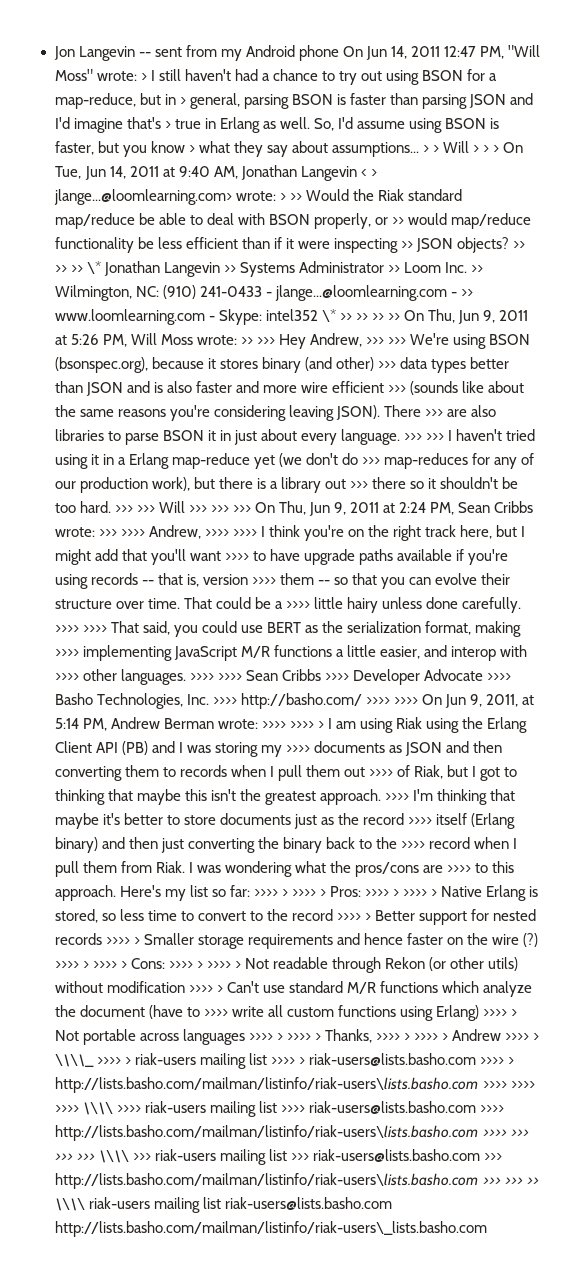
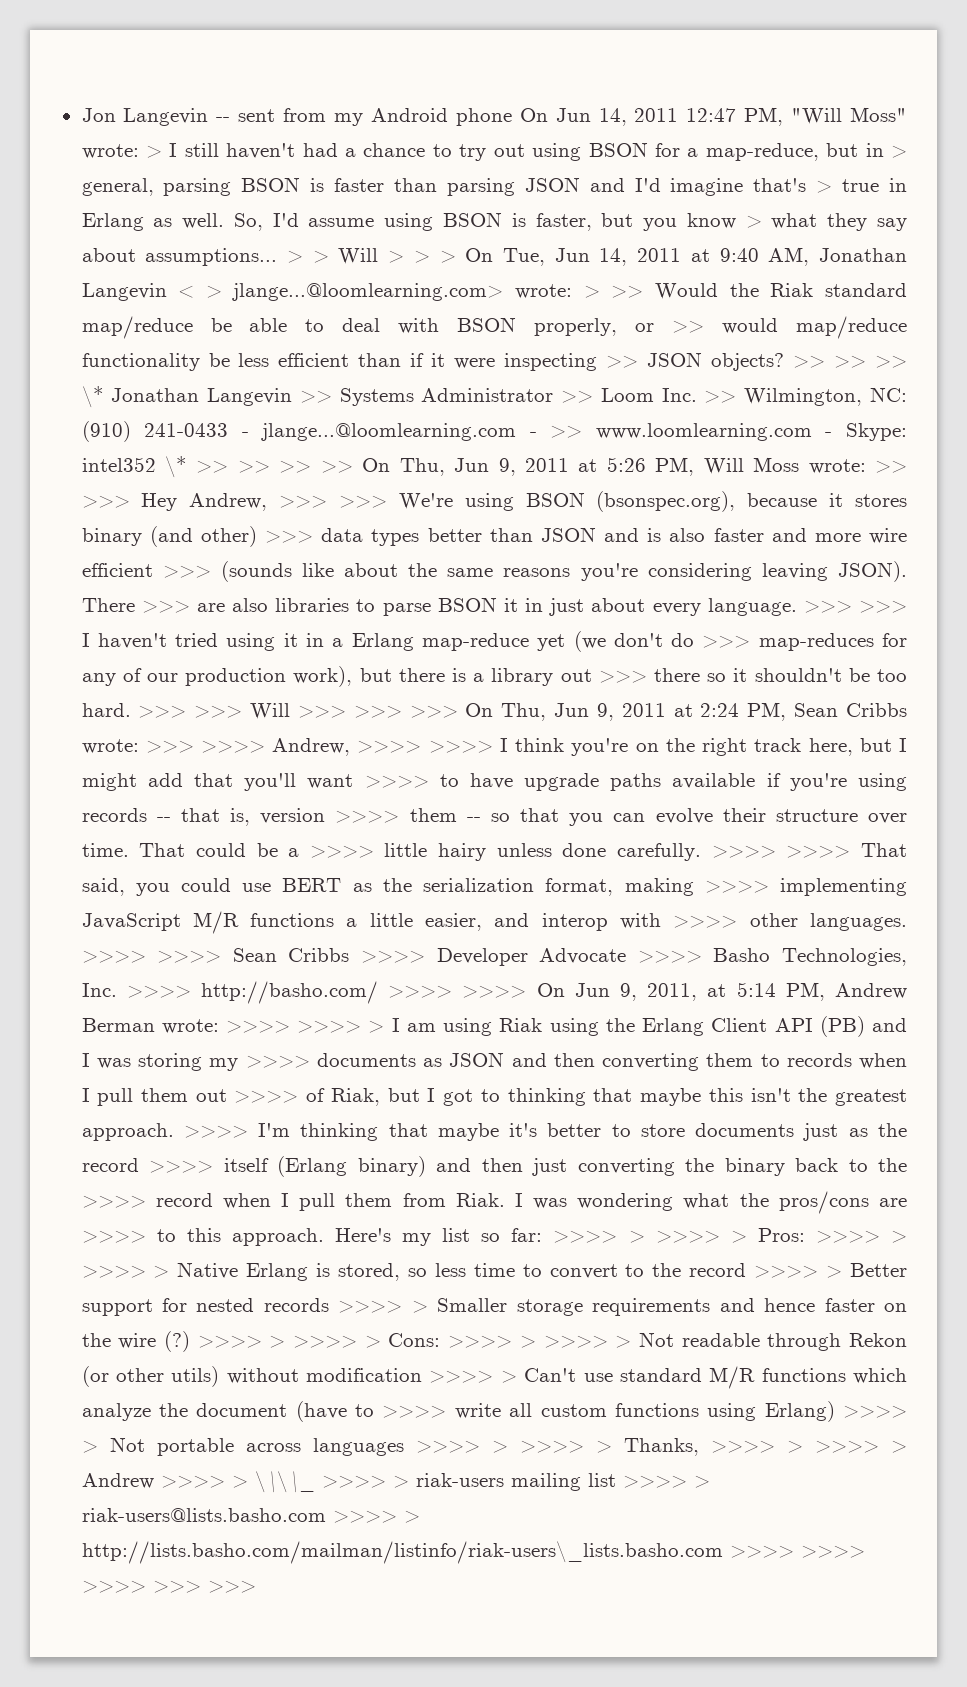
[54,1077,479,1093] http://lists.basho.com/mailman/listinfo/riak-users\lists.basho.com -> [81,1541,723,1564] http://lists.basho.com/mailman/listinfo/riak-users\_lists.basho.com
[82,1101,504,1117] [54,1125,529,1141] [54,1149,502,1165] [54,1173,539,1189] [54,1197,392,1213] [54,1221,488,1237] \\\\ >>>> riak-users mailing list >>>> riak-users@lists.basho.com >>>> http://lists.basho.com/mailman/listinfo/riak-users\lists.basho.com >>>> >>> >>> >>> \\\\ >>> riak-users mailing list >>> riak-users@lists.basho.com >>> http://lists.basho.com/mailman/listinfo/riak-users\lists.basho.com >>> >>> >> \\\\ riak-users mailing list riak-users@lists.basho.com http://lists.basho.com/mailman/listinfo/riak-users\_lists.basho.com -> [152,1580,256,1593] >>> >>>

